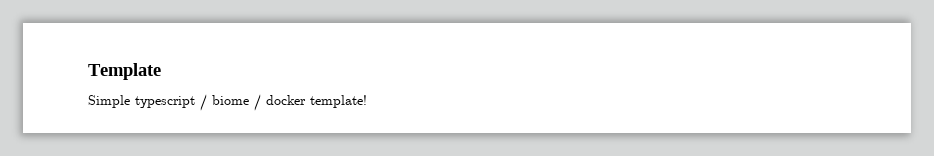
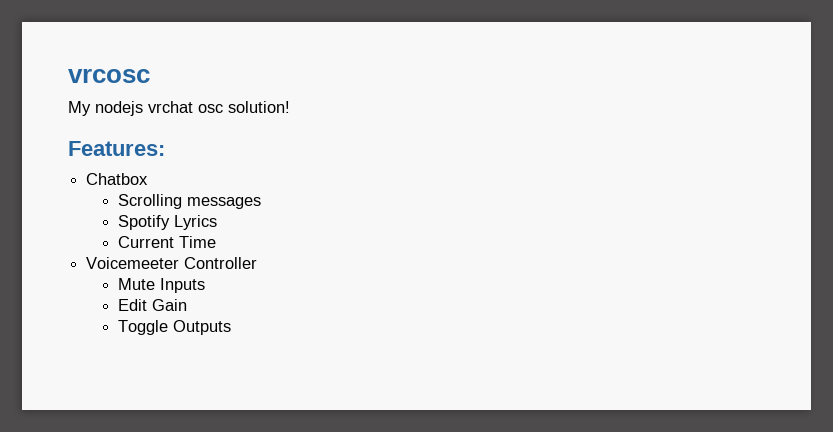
[88,63,161,80] [88,94,367,111] Template // Simple typescript / biome / docker template! -> [68,69,150,83] [68,101,290,116] [68,141,165,156] [86,173,149,185] [117,194,261,209] [117,215,217,230] [117,236,216,248] [86,257,258,269] [117,278,205,293] [117,299,187,311] [117,320,231,335] vrcosc // My nodejs vrchat osc solution! // Features: // Chatbox // Scrolling messages // Spotify Lyrics // Current Time // Voicemeeter Controller // Mute Inputs // Edit Gain // Toggle Outputs

